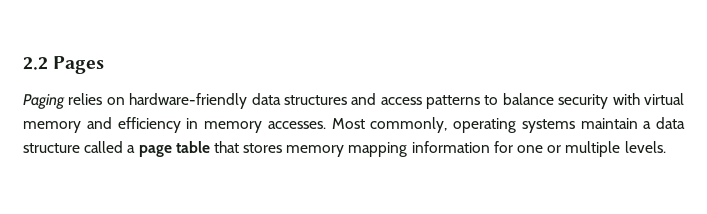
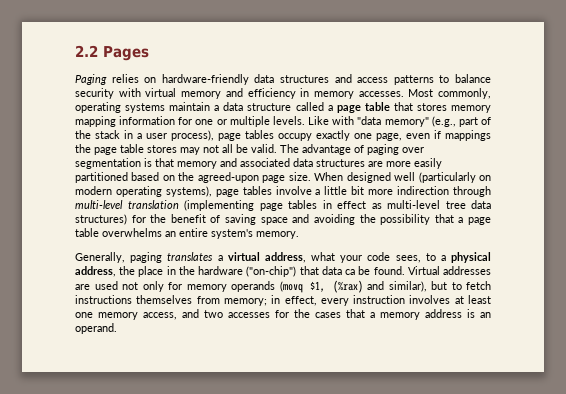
(666, 147) none -> [308,116,491,127] [75,130,491,141] [75,144,424,155] [75,158,442,169] [75,172,491,183] [75,186,492,197] [75,200,491,211] [75,214,492,225] [75,228,299,239] [75,252,492,263] [75,266,491,277] [75,280,491,293] [75,295,492,306] [75,309,491,320] [75,323,117,334] Like with "data memory" (e.g., part of the stack in a user process), page tables occupy exactly one page, even if mappings the page table stores may not all be valid. The advantage of paging over segmentation is that memory and associated data structures are more easily partitioned based on the agreed-upon page size. When designed well (particularly on modern operating systems), page tables involve a little bit more indirection through multi-level translation (implementing page tables in effect as multi-level tree data structures) for the benefit of saving space and avoiding the possibility that a page table overwhelms an entire system's memory. // Generally, paging translates a virtual address, what your code sees, to a physical address, the place in the hardware ("on-chip") that data ca be found. Virtual addresses are used not only for memory operands (movq $1, (%rax) and similar), but to fetch instructions themselves from memory; in effect, every instruction involves at least one memory access, and two accesses for the cases that a memory address is an operand.

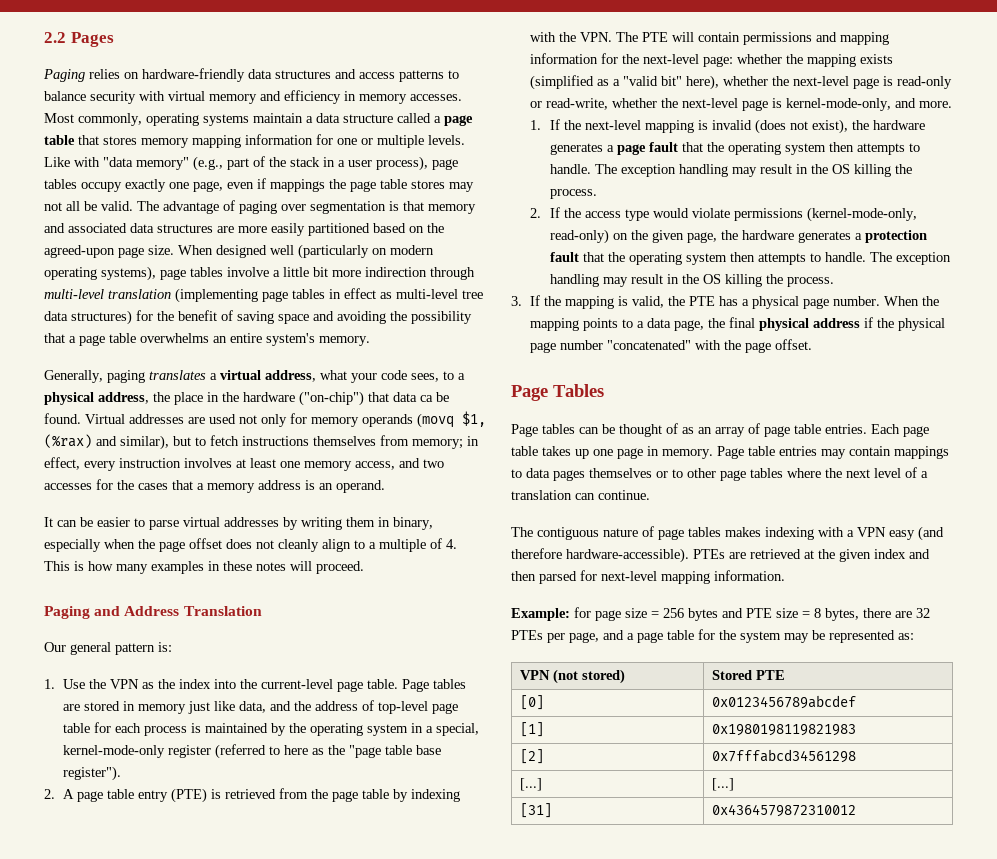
(117, 328) none -> [44,517,433,530] [44,538,457,552] [44,561,364,574] [44,606,262,619] [44,642,172,655] [44,679,467,692] [63,700,459,714] [63,722,480,736] [63,744,442,759] [63,766,122,781] [44,788,461,803] [530,32,890,45] [530,53,894,67] [530,75,953,90] [530,98,953,111] [530,119,925,134] [549,142,920,155] [549,164,912,177] [549,189,597,199] [530,207,917,222] [549,229,927,244] [549,252,951,265] [549,274,834,287] [511,295,940,309] [530,317,946,331] [530,339,813,353] [511,384,604,401] [511,423,929,437] [511,446,949,459] [511,467,928,481] [511,490,650,500] [511,526,944,541] [511,548,930,563] [511,570,785,584] [511,607,930,621] [511,629,914,643] [520,669,626,684] [712,670,786,680] [520,695,545,710] [712,695,857,709] [520,722,545,737] [712,724,857,736] [520,749,545,764] [712,749,857,763] [520,778,543,791] [712,778,735,791] [520,803,553,818] [712,804,857,817] // It can be easier to parse virtual addresses by writing them in binary, especially when the page offset does not cleanly align to a multiple of 4. This is how many examples in these notes will proceed. // Paging and Address Translation // Our general pattern is: // 1. Use the VPN as the index into the current-level page table. Page tables are stored in memory just like data, and the address of top-level page table for each process is maintained by the operating system in a special, kernel-mode-only register (referred to here as the "page table base register"). // 2. A page table entry (PTE) is retrieved from the page table by indexing with the VPN. The PTE will contain permissions and mapping information for the next-level page: whether the mapping exists (simplified as a "valid bit" here), whether the next-level page is read-only or read-write, whether the next-level page is kernel-mode-only, and more. // 1. If the next-level mapping is invalid (does not exist), the hardware generates a page fault that the operating system then attempts to handle. The exception handling may result in the OS killing the process. // 2. If the access type would violate permissions (kernel-mode-only, read-only) on the given page, the hardware generates a protection fault that the operating system then attempts to handle. The exception handling may result in the OS killing the process. // 3. If the mapping is valid, the PTE has a physical page number. When the mapping points to a data page, the final physical address if the physical page number "concatenated" with the page offset. // Page Tables // Page tables can be thought of as an array of page table entries. Each page table takes up one page in memory. Page table entries may contain mappings to data pages themselves or to other page tables where the next level of a translation can continue. // The contiguous nature of page tables makes indexing with a VPN easy (and therefore hardware-accessible). PTEs are retrieved at the given index and then parsed for next-level mapping information. // Example: for page size = 256 bytes and PTE size = 8 bytes, there are 32 PTEs per page, and a page table for the system may be represented as: // VPN (not stored) | Stored PTE // [0] | 0x0123456789abcdef // [1] | 0x1980198119821983 // [2] | 0x7fffabcd34561298 // [...] | [...] // [31] | 0x4364579872310012

